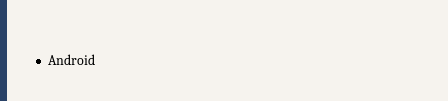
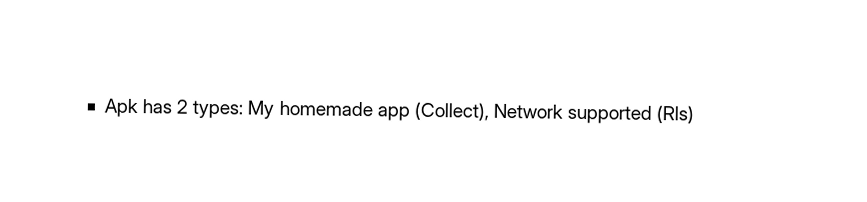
[48,54,96,65] Android -> [103,98,695,124] Apk has 2 types: My homemade app (Collect), Network supported (Rls)

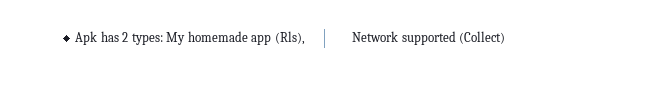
[413,101,489,121] (Collect), -> [274,31,305,45] (Rls),
[656,105,695,124] (Rls) -> [459,31,506,44] (Collect)

